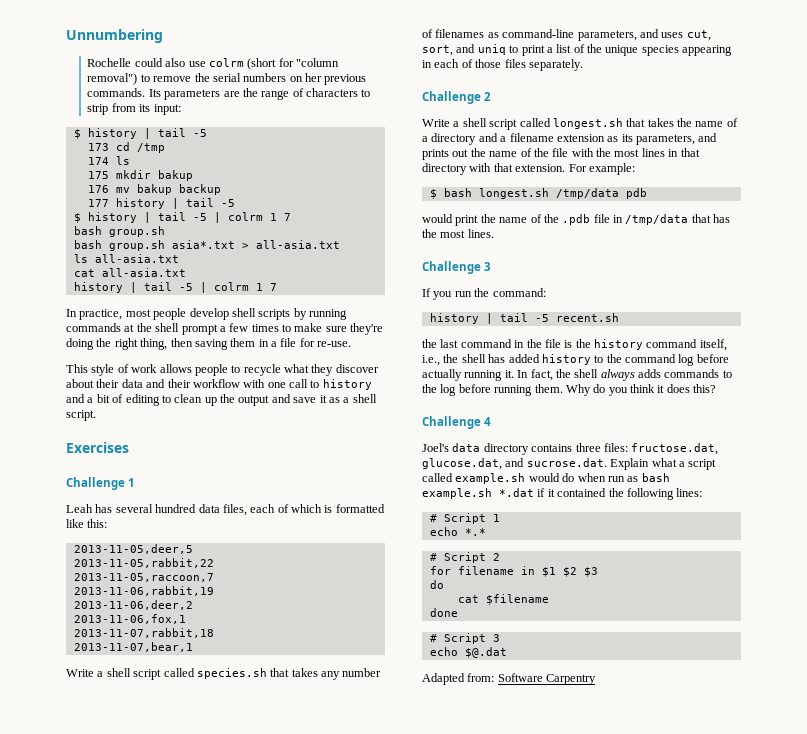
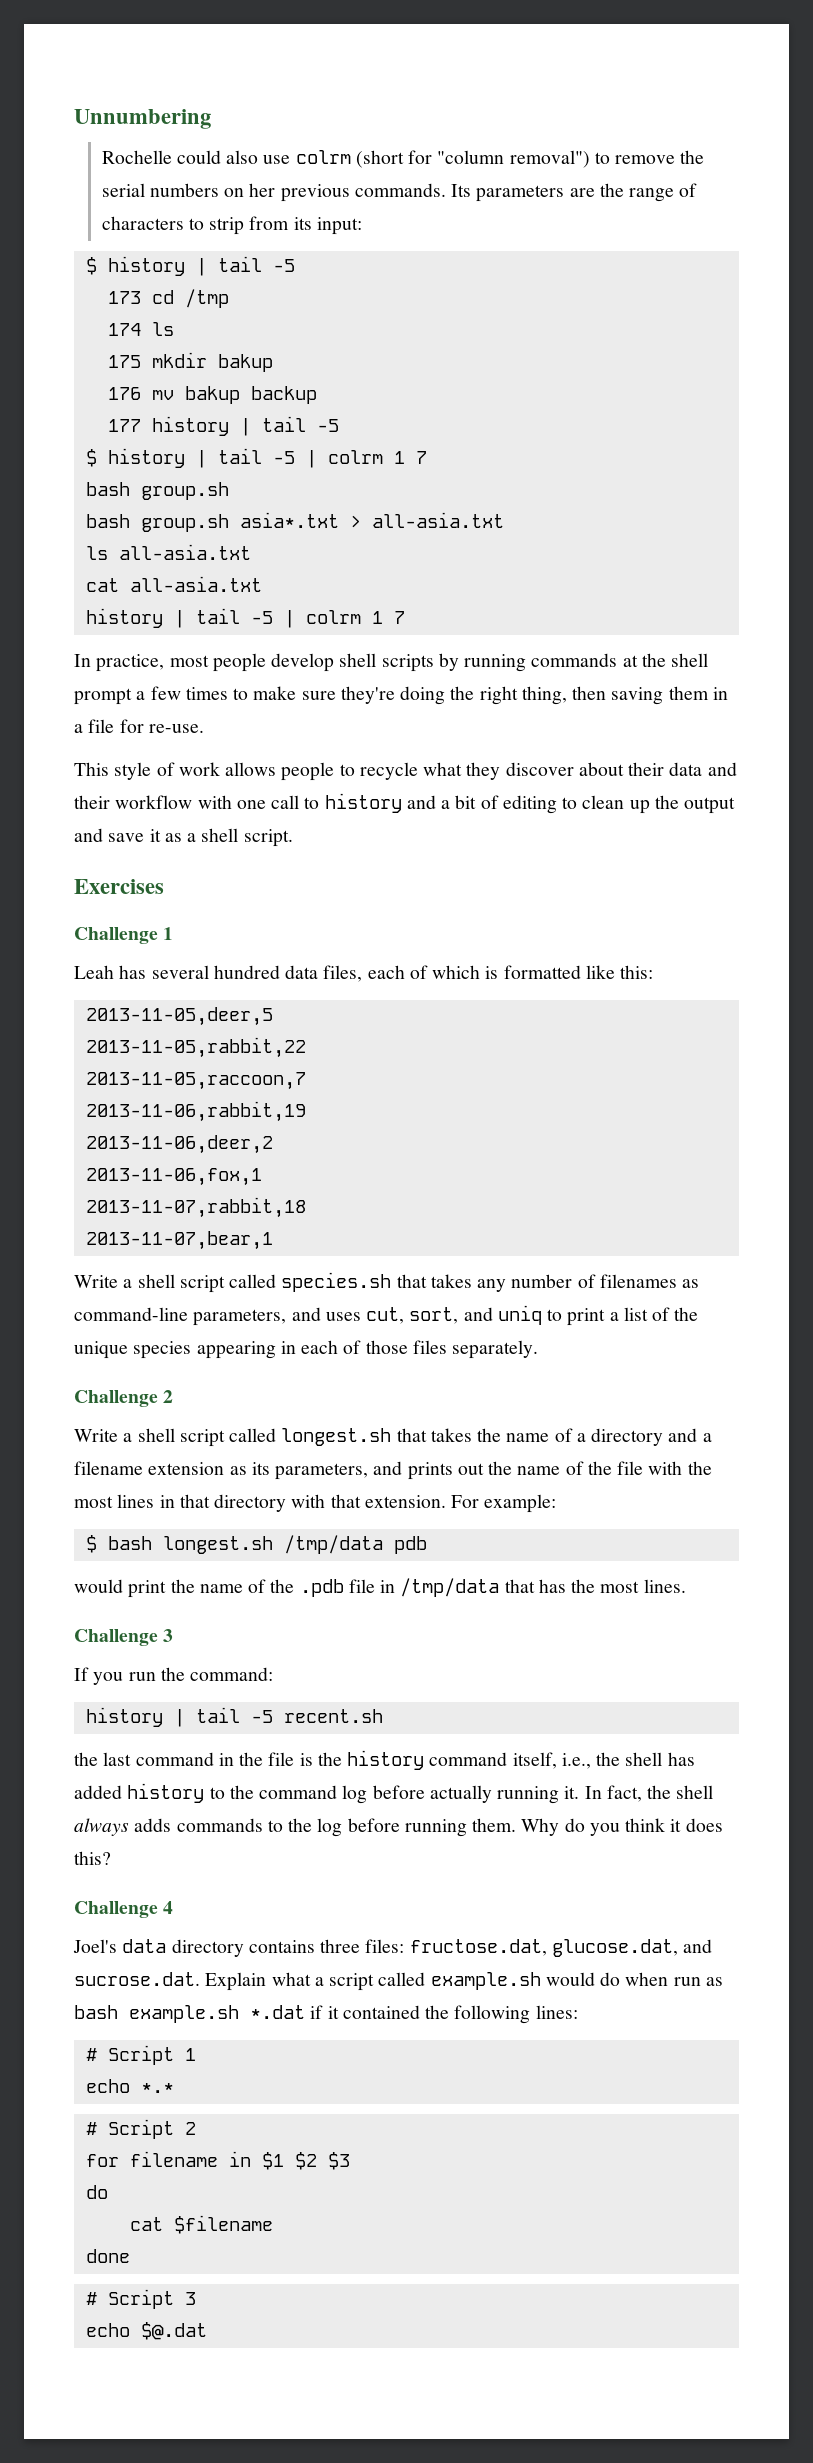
[422,673,597,685] // Adapted from: Software Carpentry -> (207, 2331) none

